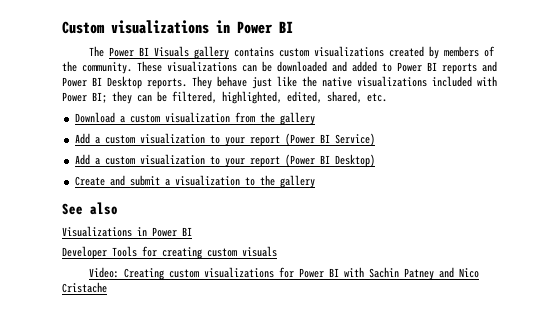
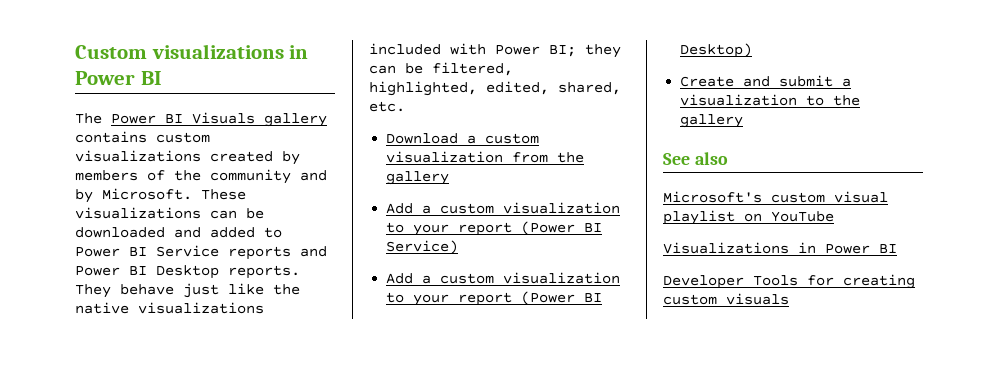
[82,62,132,74] community. -> [210,169,327,184] [75,188,192,203] community and by Microsoft.
(437, 66) none -> [156,245,219,257] Service
(118, 208) none -> [663,191,888,203] [663,210,834,225] // Microsoft's custom visual playlist on YouTube
[89,267,480,280] [62,282,107,293] // Video: Creating custom visualizations for Power BI with Sachin Patney and Nico Cristache -> (789, 299) none

